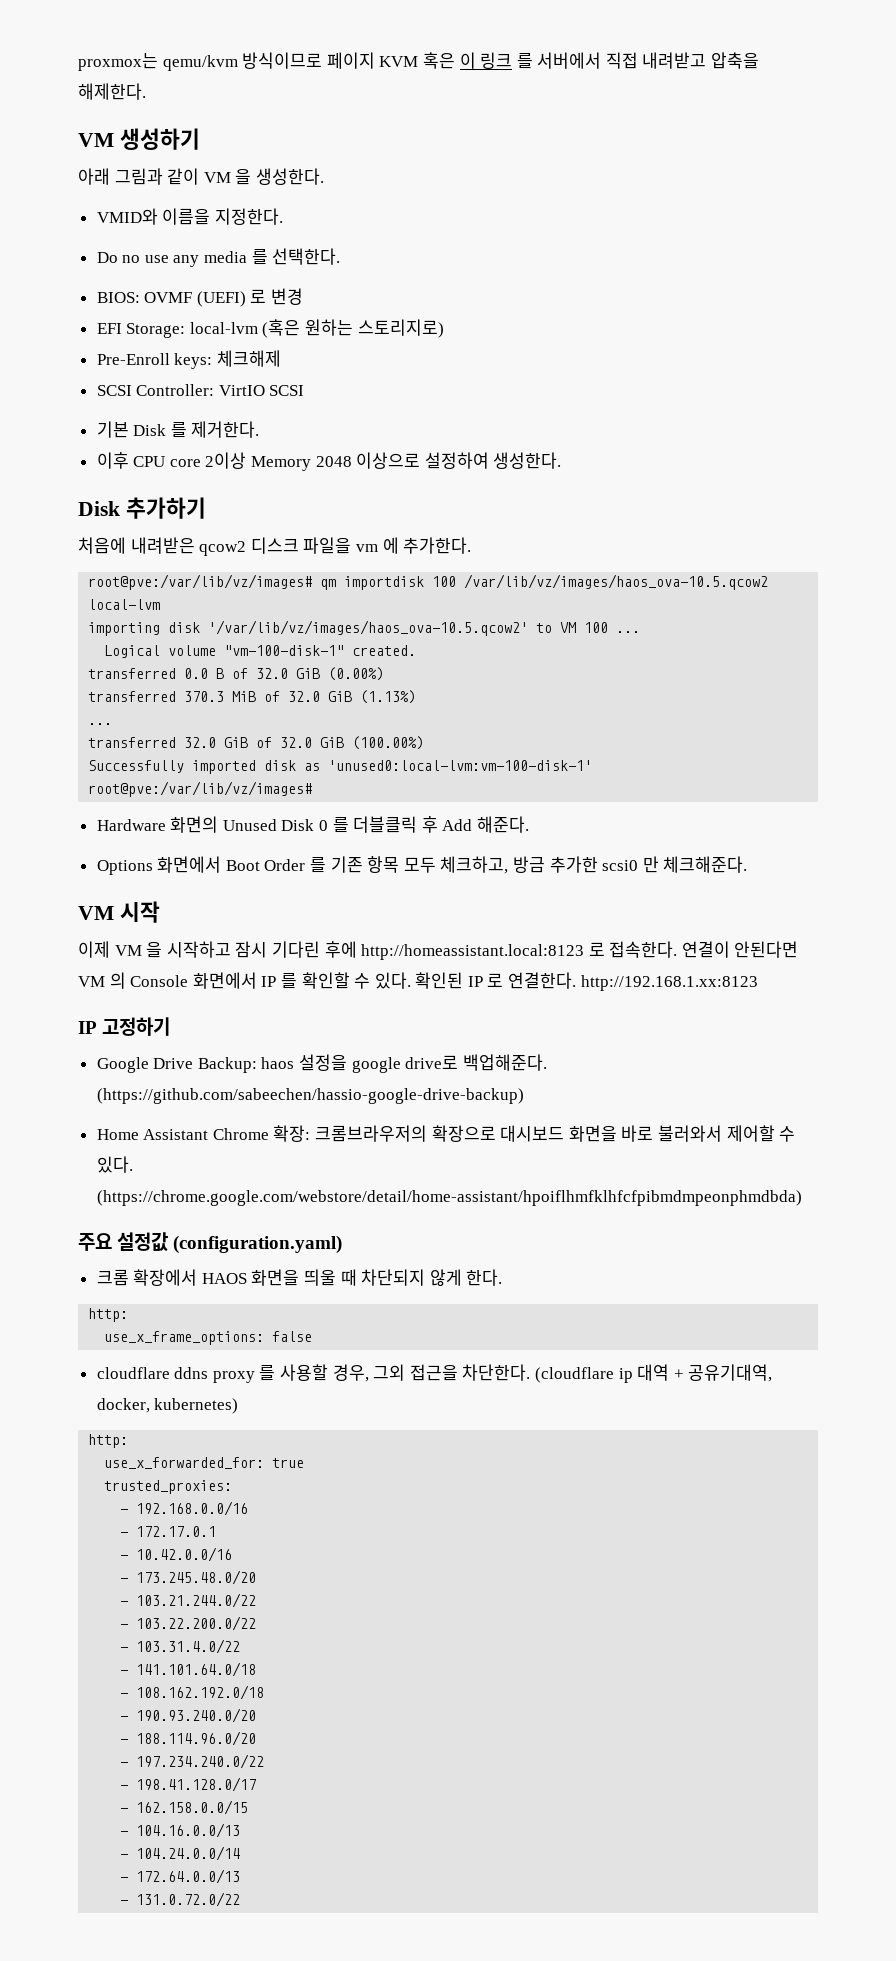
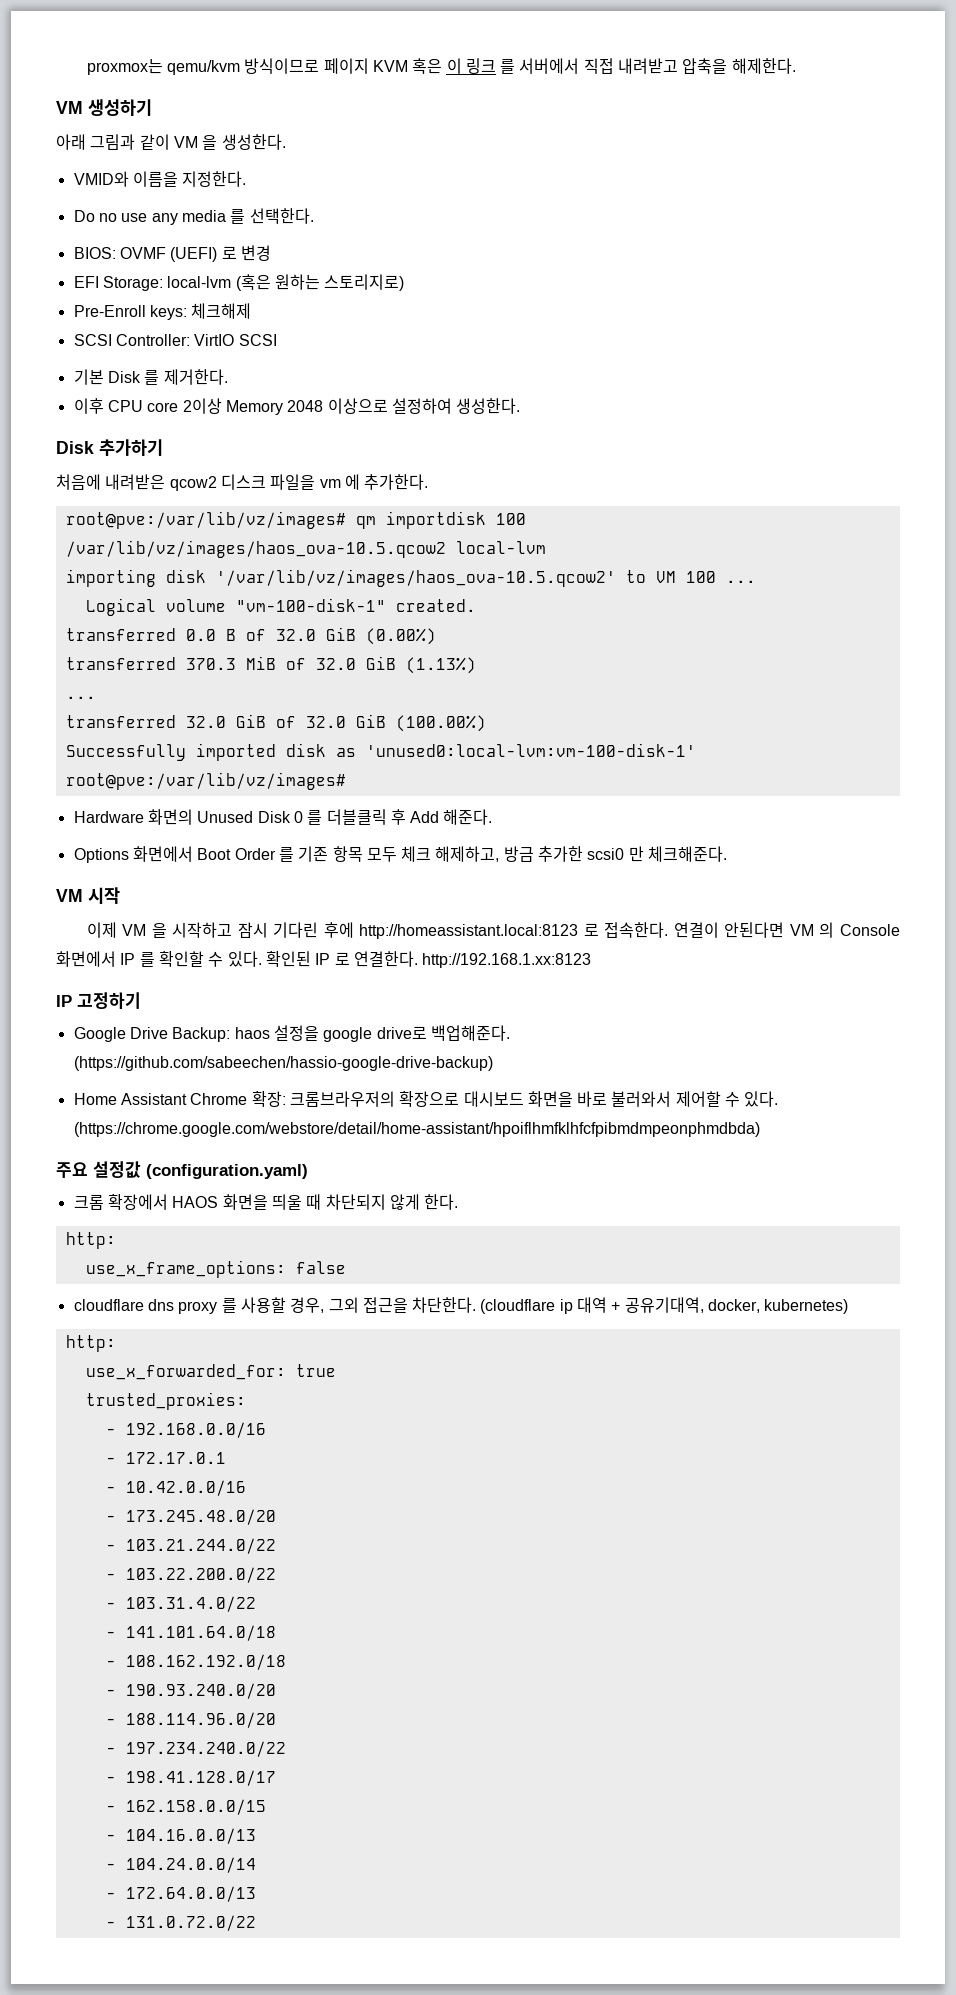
[440,856,509,874] 체크하고, -> [401,846,500,862] 체크 해제하고,
[174,1367,209,1379] ddns -> [147,1299,174,1311] dns

